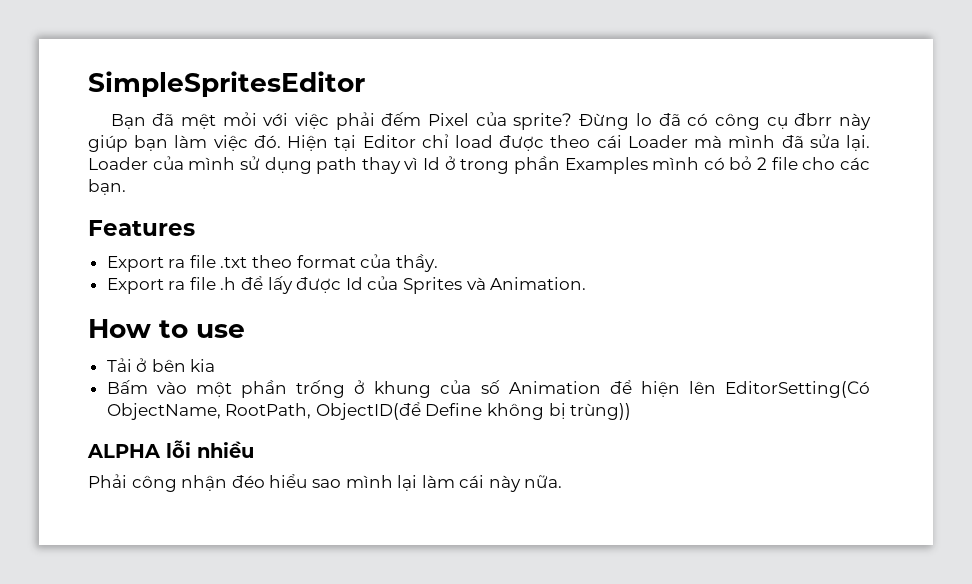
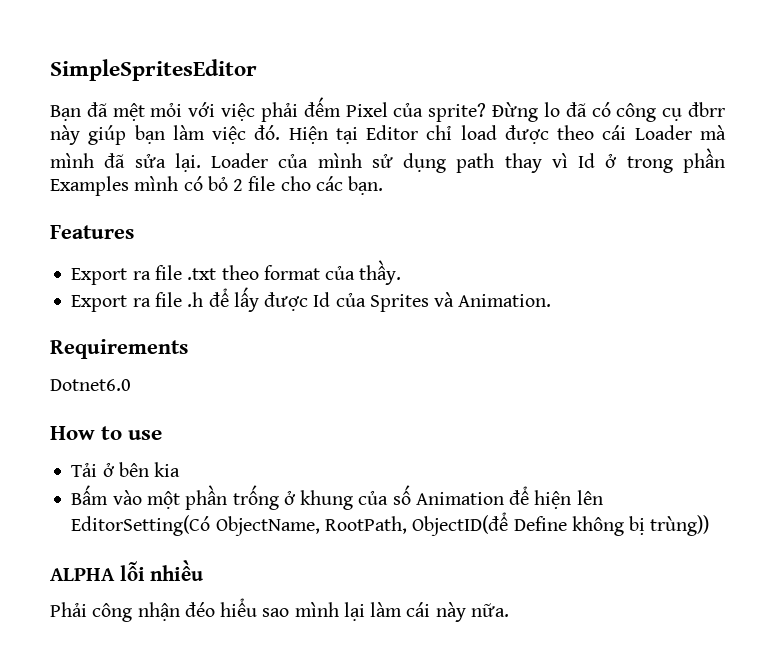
(587, 283) none -> [50,339,188,359] [50,379,131,391] // Requirements // Dotnet6.0

